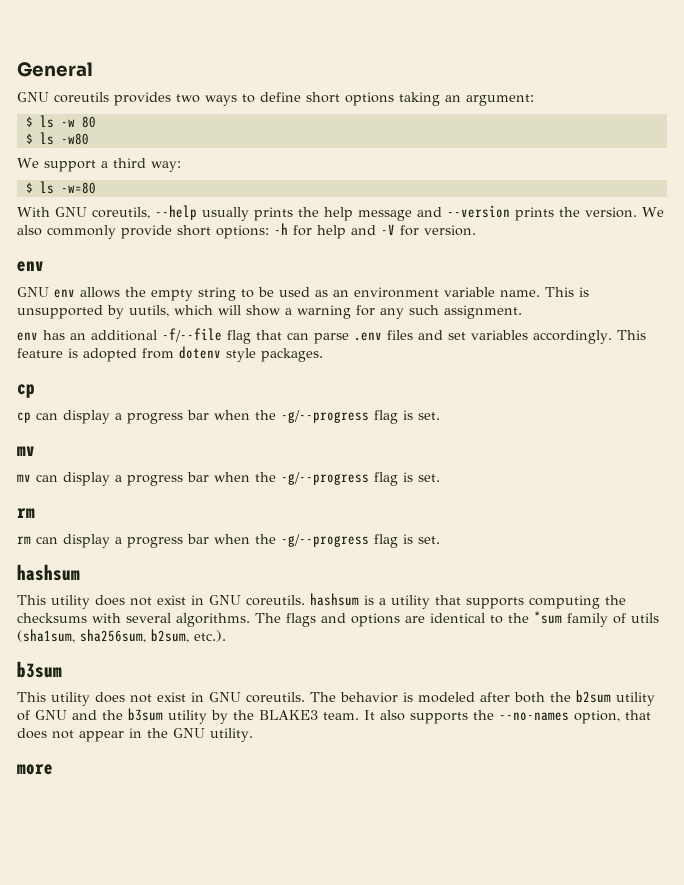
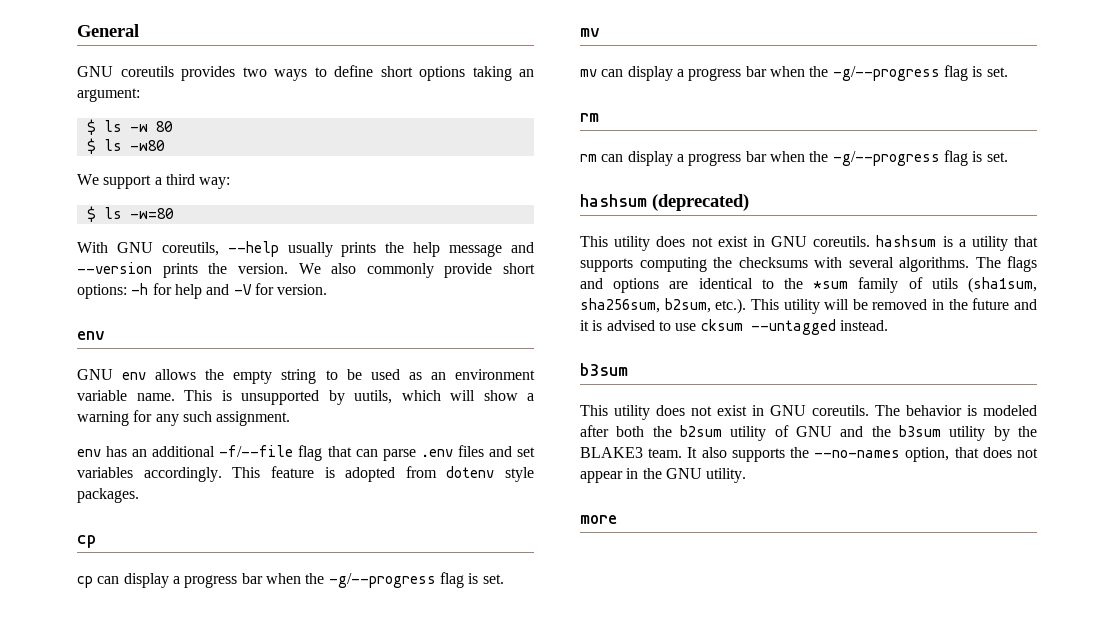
(80, 572) none -> [652,194,749,211] (deprecated)
(226, 636) none -> [750,298,1037,314] [580,319,888,335] This utility will be removed in the future and it is advised to use cksum --untagged instead.

